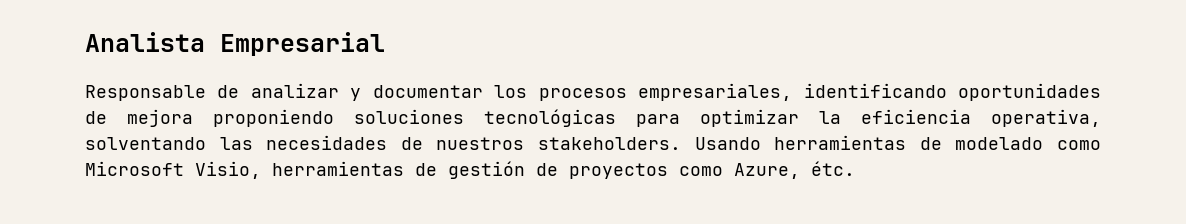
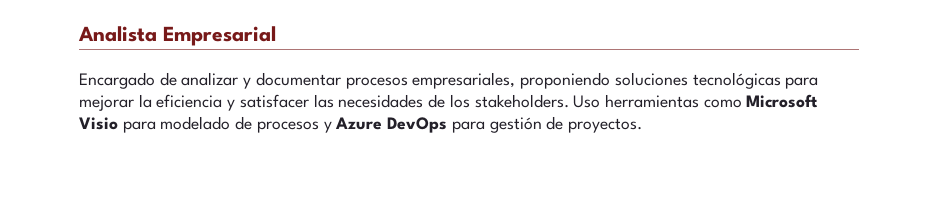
[85,85,206,101] Responsable -> [79,72,155,89] Encargado
[494,85,528,98] los -> (341, 79) none
[803,83,1101,101] [85,109,193,127] identificando oportunidades de mejora -> (516, 80) none
[700,109,799,127] optimizar -> [79,95,134,111] mejorar
[991,109,1101,127] [85,137,206,150] operativa, solventando -> [227,94,309,111] y satisfacer
[436,135,1101,150] [85,161,855,179] nuestros stakeholders. Usando herramientas de modelado como Microsoft Visio, herramientas de gestión de proyectos como Azure, étc. -> [449,94,819,108] [79,116,642,133] los stakeholders. Uso herramientas como Microsoft Visio para modelado de procesos y Azure DevOps para gestión de proyectos.

